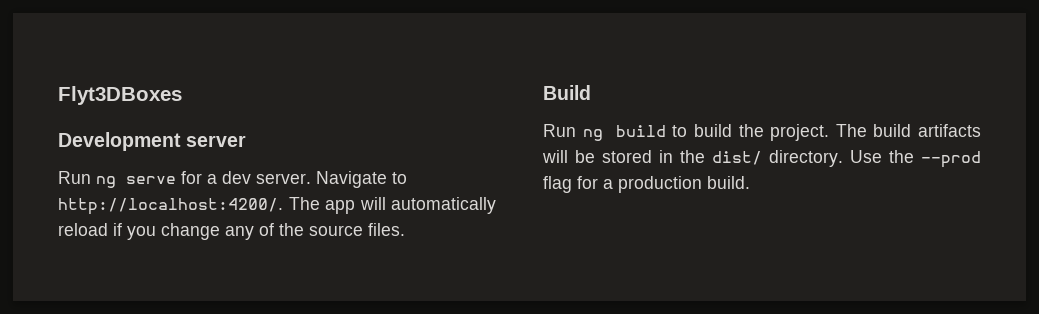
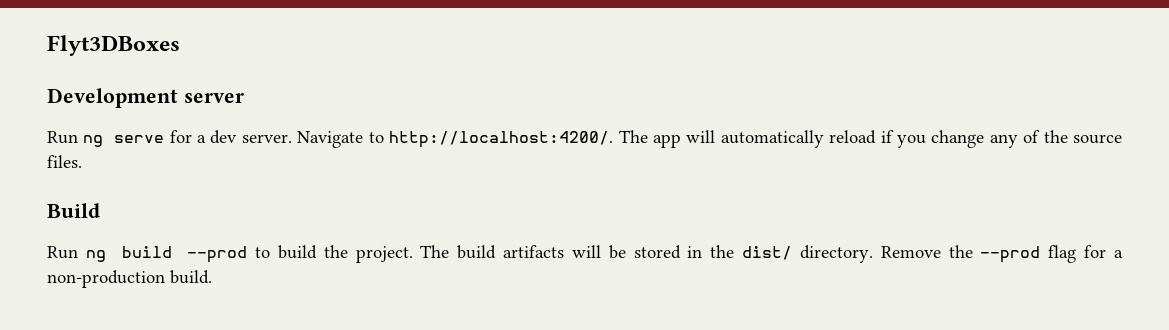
(666, 131) none -> [187,246,248,263] --prod
[850,150,882,163] Use -> [880,246,941,258] Remove
[618,176,702,193] production -> [47,270,165,288] non-production

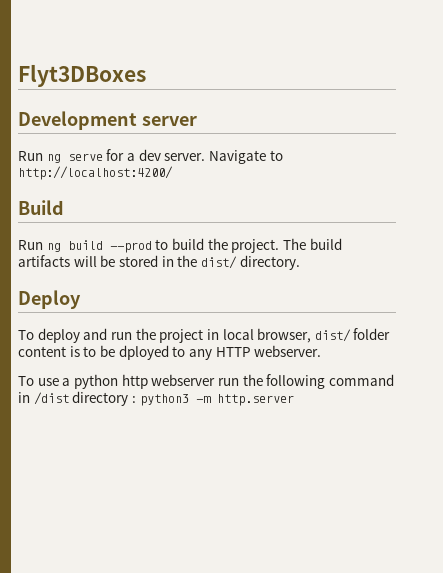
[389,130,1122,148] [47,155,82,168] http://localhost:4200/. The app will automatically reload if you change any of the source files. -> [18,166,173,180] http://localhost:4200/
[880,245,1123,263] [47,270,212,288] Remove the --prod flag for a non-production build. -> [18,290,81,309] [18,328,391,343] [18,345,322,360] [18,374,394,389] [18,391,294,406] // Deploy // To deploy and run the project in local browser, dist/ folder content is to be dployed to any HTTP webserver. // To use a python http webserver run the following command in /dist directory : python3 -m http.server

